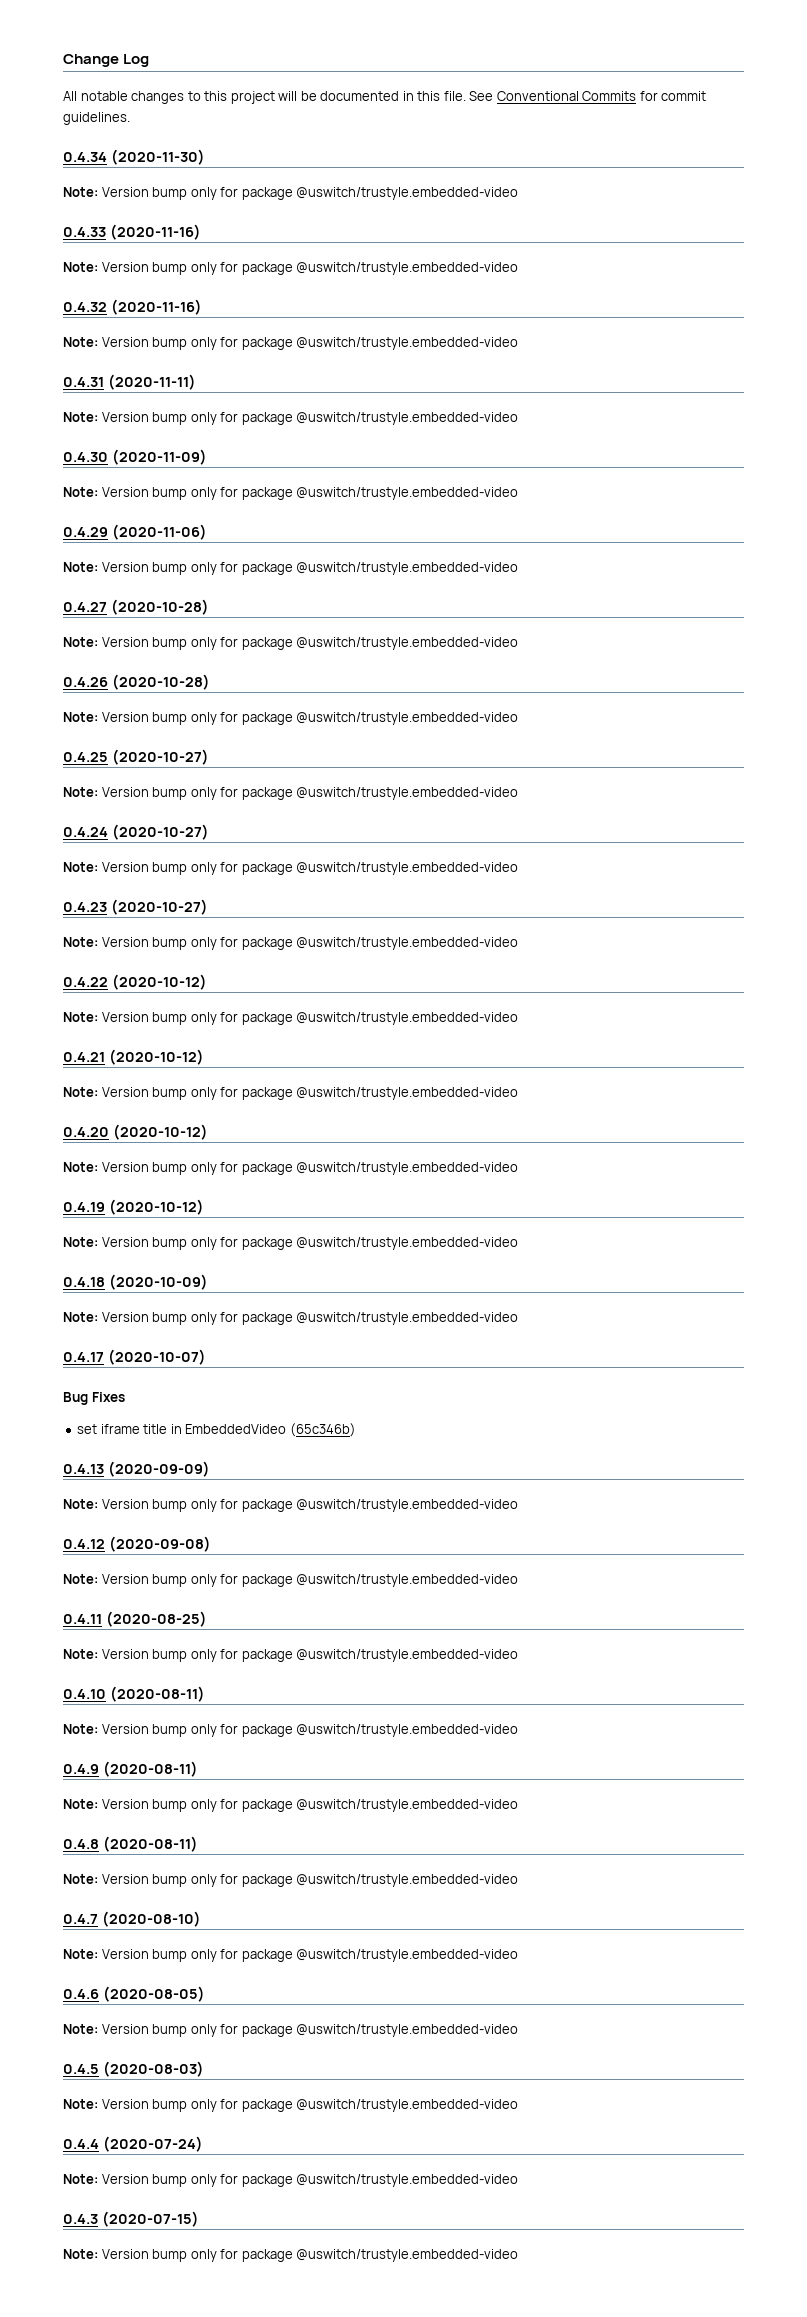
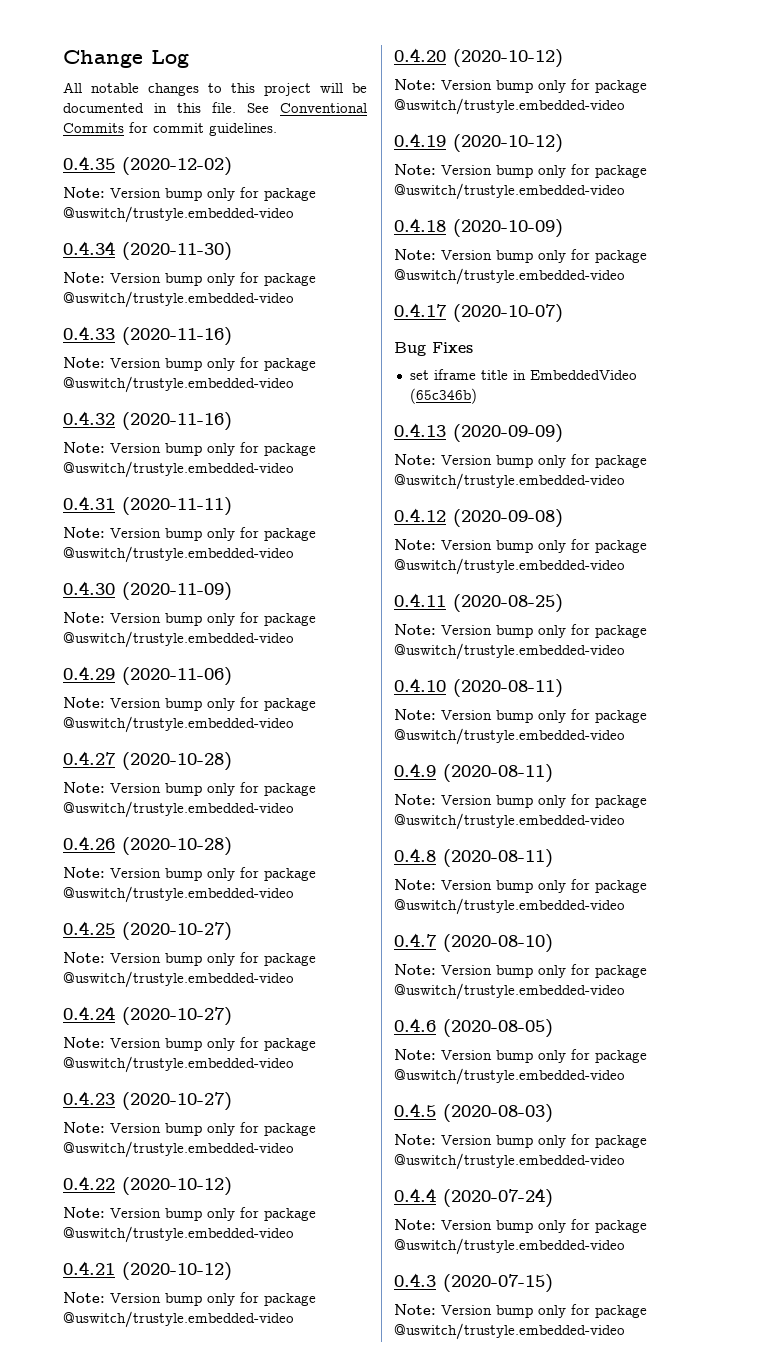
(130, 118) none -> [63,156,232,176] [63,187,316,201] [63,206,294,223] // 0.4.35 (2020-12-02) // Note: Version bump only for package @uswitch/trustyle.embedded-video

